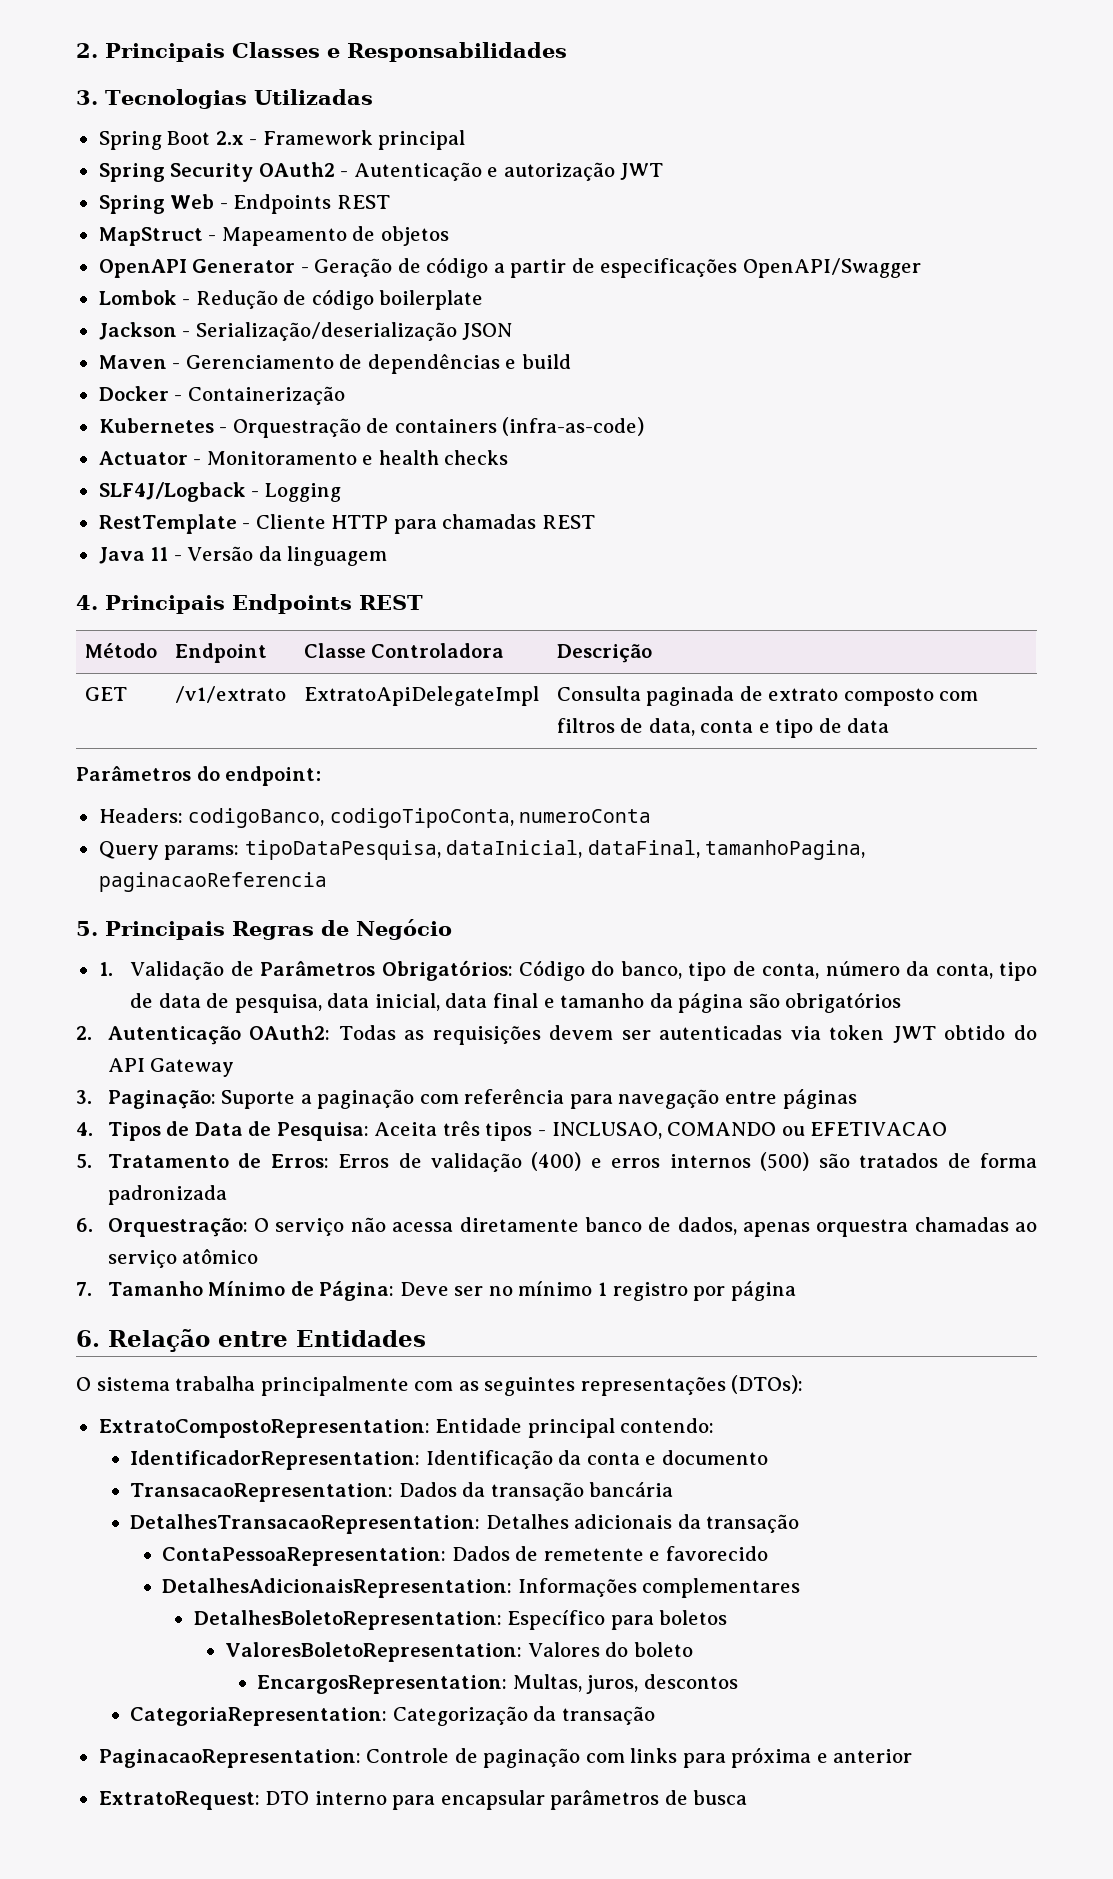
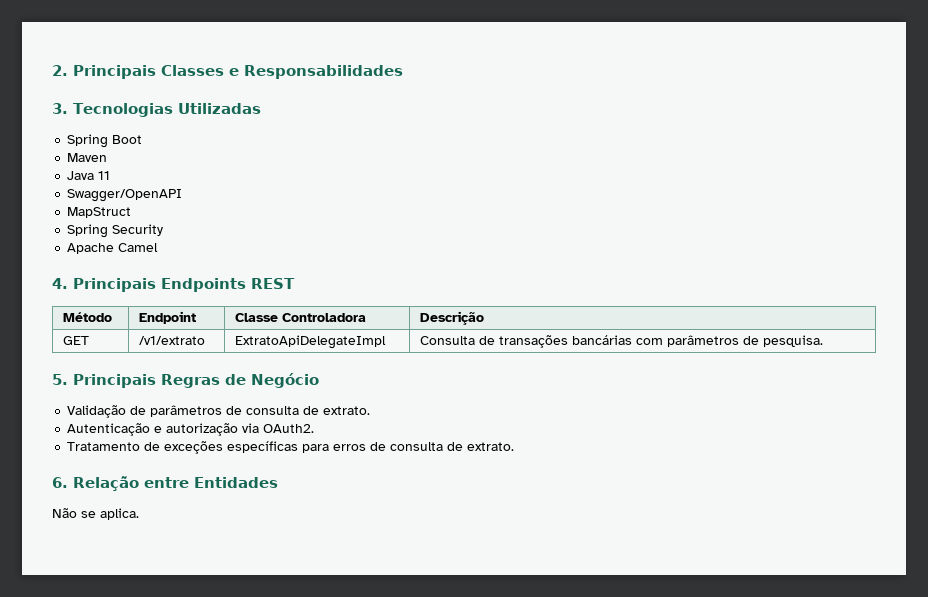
[215,130,466,150] [98,162,664,182] [98,194,390,214] [98,226,449,246] [98,257,921,278] [98,289,484,310] [98,322,513,341] [98,354,571,374] [98,386,345,405] [98,417,645,438] [98,450,509,465] [98,482,341,502] [98,514,595,534] [98,546,388,566] 2.x - Framework principal // Spring Security OAuth2 - Autenticação e autorização JWT // Spring Web - Endpoints REST // MapStruct - Mapeamento de objetos // OpenAPI Generator - Geração de código a partir de especificações OpenAPI/Swagger // Lombok - Redução de código boilerplate // Jackson - Serialização/deserialização JSON // Maven - Gerenciamento de dependências e build // Docker - Containerização // Kubernetes - Orquestração de containers (infra-as-code) // Actuator - Monitoramento e health checks // SLF4J/Logback - Logging // RestTemplate - Cliente HTTP para chamadas REST // Java 11 - Versão da linguagem -> [67,153,108,162] [67,171,111,180] [67,189,183,202] [67,207,132,218] [67,224,164,238] [67,243,159,254] // Maven // Java 11 // Swagger/OpenAPI // MapStruct // Spring Security // Apache Camel
[646,686,979,706] [556,718,890,738] [76,766,322,786] [98,808,652,828] [98,840,866,860] [98,872,327,892] paginada de extrato composto com filtros de data, conta e tipo de data // Parâmetros do endpoint: // Headers: codigoBanco, codigoTipoConta, numeroConta // Query params: tipoDataPesquisa, dataInicial, dataFinal, tamanhoPagina, paginacaoReferencia -> [478,335,823,348] de transações bancárias com parâmetros de pesquisa.
[98,962,113,976] 1. -> (319, 380) none
[260,960,1038,981] [130,992,902,1013] [76,1025,1037,1045] [107,1058,235,1077] [76,1089,857,1109] [76,1121,948,1141] [76,1152,1037,1172] [107,1185,227,1205] [76,1217,1037,1237] [107,1249,259,1268] [76,1281,796,1301] [76,1329,426,1352] [76,1375,804,1396] [98,1418,715,1438] [130,1450,768,1470] [130,1482,674,1502] [130,1514,800,1534] [161,1546,768,1566] [161,1578,801,1598] [193,1610,728,1630] [225,1642,693,1662] [257,1674,738,1694] [130,1706,655,1726] [98,1747,913,1768] [98,1790,748,1810] Parâmetros Obrigatórios: Código do banco, tipo de conta, número da conta, tipo de data de pesquisa, data inicial, data final e tamanho da página são obrigatórios // 2. Autenticação OAuth2: Todas as requisições devem ser autenticadas via token JWT obtido do API Gateway // 3. Paginação: Suporte a paginação com referência para navegação entre páginas // 4. Tipos de Data de Pesquisa: Aceita três tipos - INCLUSAO, COMANDO ou EFETIVACAO // 5. Tratamento de Erros: Erros de validação (400) e erros internos (500) são tratados de forma padronizada // 6. Orquestração: O serviço não acessa diretamente banco de dados, apenas orquestra chamadas ao serviço atômico // 7. Tamanho Mínimo de Página: Deve ser no mínimo 1 registro por página // 6. Relação entre Entidades // O sistema trabalha principalmente com as seguintes representações (DTOs): // ExtratoCompostoRepresentation: Entidade principal contendo: // IdentificadorRepresentation: Identificação da conta e documento // TransacaoRepresentation: Dados da transação bancária // DetalhesTransacaoRepresentation: Detalhes adicionais da transação // ContaPessoaRepresentation: Dados de remetente e favorecido // DetalhesAdicionaisRepresentation: Informações complementares // DetalhesBoletoRepresentation: Específico para boletos // ValoresBoletoRepresentation: Valores do boleto // EncargosRepresentation: Multas, juros, descontos // CategoriaRepresentation: Categorização da transação // PaginacaoRepresentation: Controle de paginação com links para próxima e anterior // ExtratoRequest: DTO interno para encapsular parâmetros de busca -> [150,405,371,417] [67,423,315,436] [67,441,515,454] [52,476,278,491] [52,508,139,520] parâmetros de consulta de extrato. // Autenticação e autorização via OAuth2. // Tratamento de exceções específicas para erros de consulta de extrato. // 6. Relação entre Entidades // Não se aplica.

